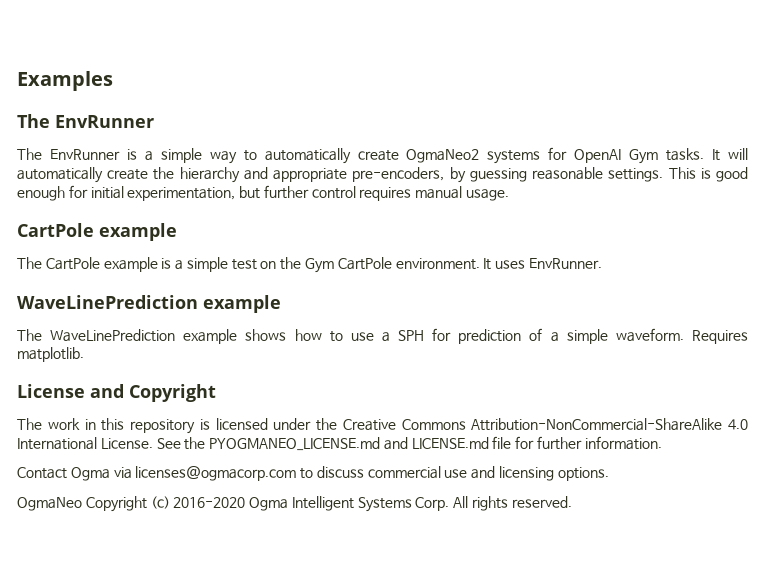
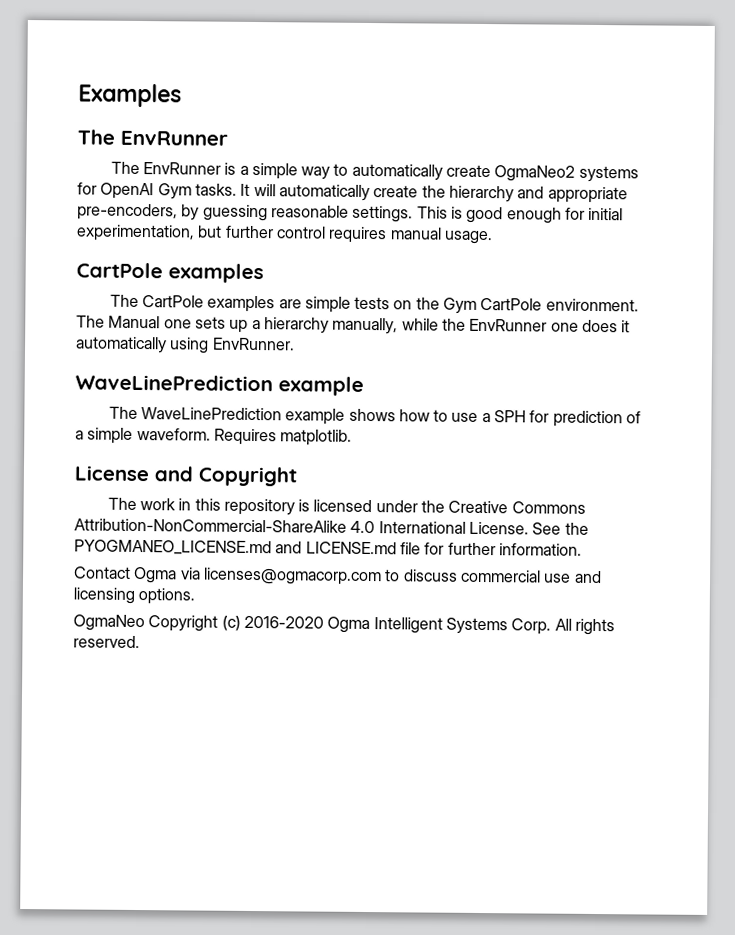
[99,223,177,241] example -> [168,263,264,284] examples
[103,257,257,272] example is a simple test -> [207,295,391,313] examples are simple tests
[483,258,526,270] It uses -> [76,315,631,335] [75,336,210,354] The Manual one sets up a hierarchy manually, while the EnvRunner one does it automatically using

